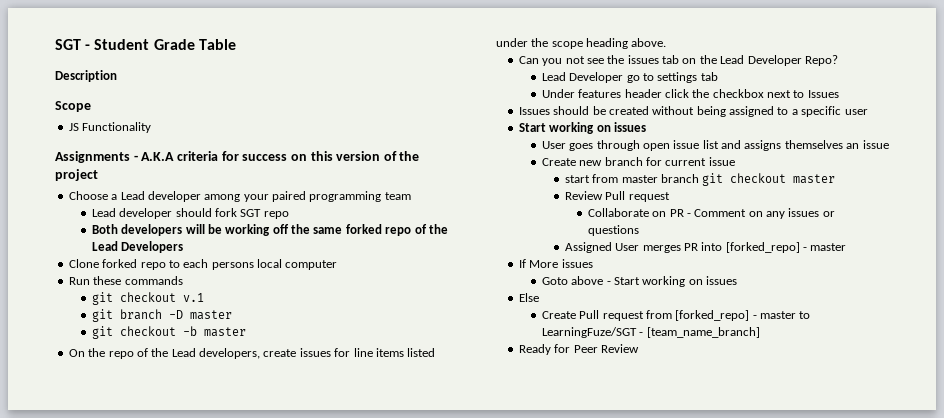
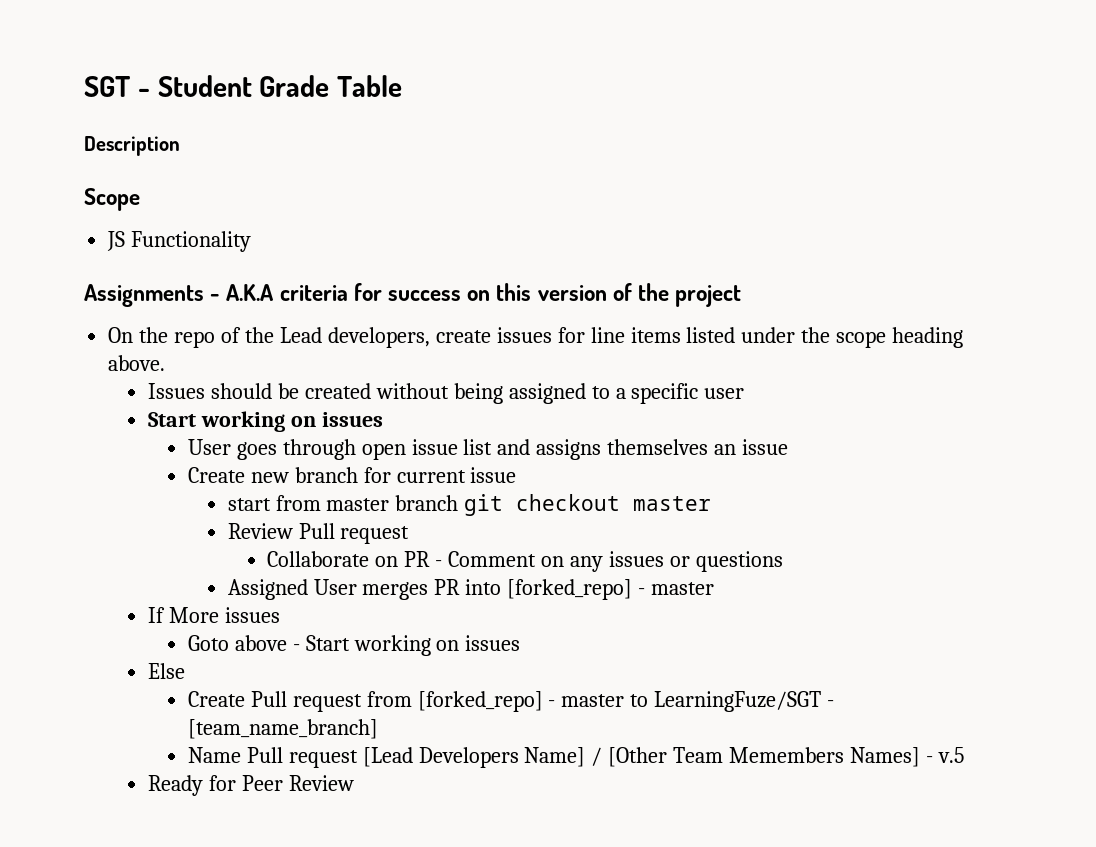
[68,191,411,202] [91,208,289,219] [91,224,448,236] [91,241,184,253] [68,259,338,270] [68,276,183,285] [91,292,204,305] [91,309,232,322] [91,326,246,339] // Choose a Lead developer among your paired programming team // Lead developer should fork SGT repo // Both developers will be working off the same forked repo of the Lead Developers // Clone forked repo to each persons local computer // Run these commands // git checkout v.1 // git branch -D master // git checkout -b master -> (742, 296) none
[518,55,838,66] [541,72,718,83] [541,89,839,98] // Can you not see the issues tab on the Lead Developer Repo? // Lead Developer go to settings tab // Under features header click the checkbox next to Issues -> (166, 363) none
(760, 332) none -> [187,747,965,768] // Name Pull request [Lead Developers Name] / [Other Team Memembers Names] - v.5

